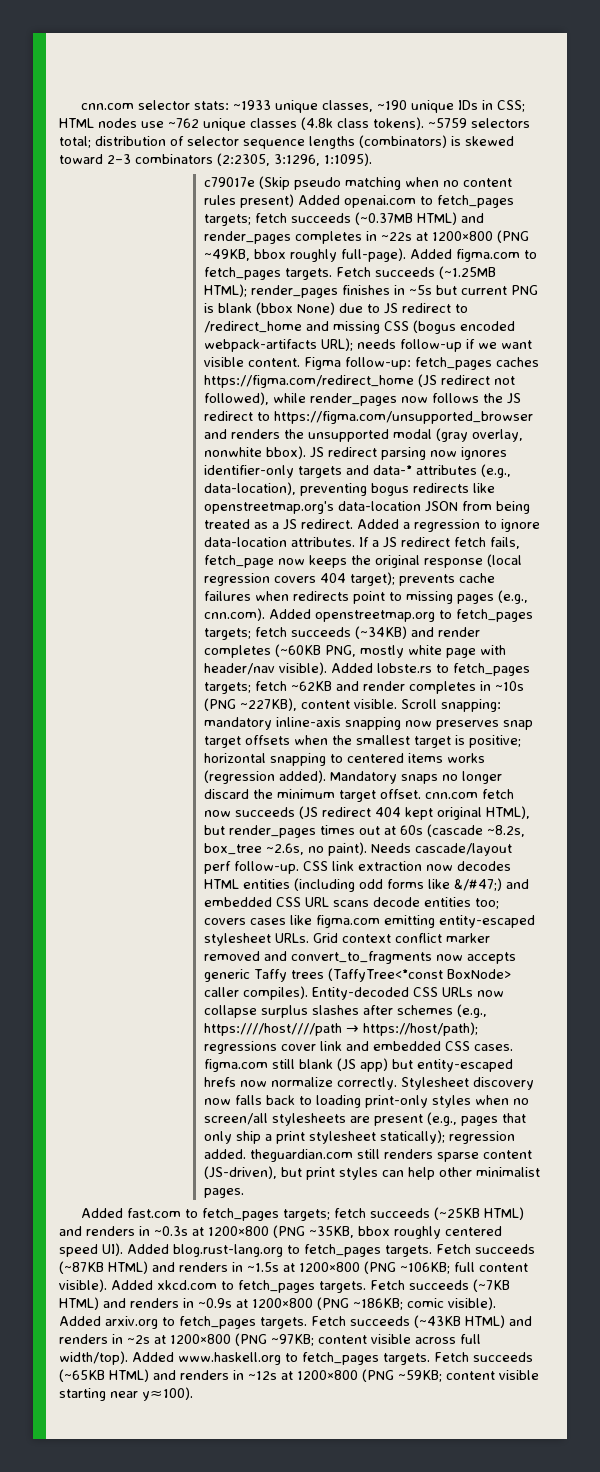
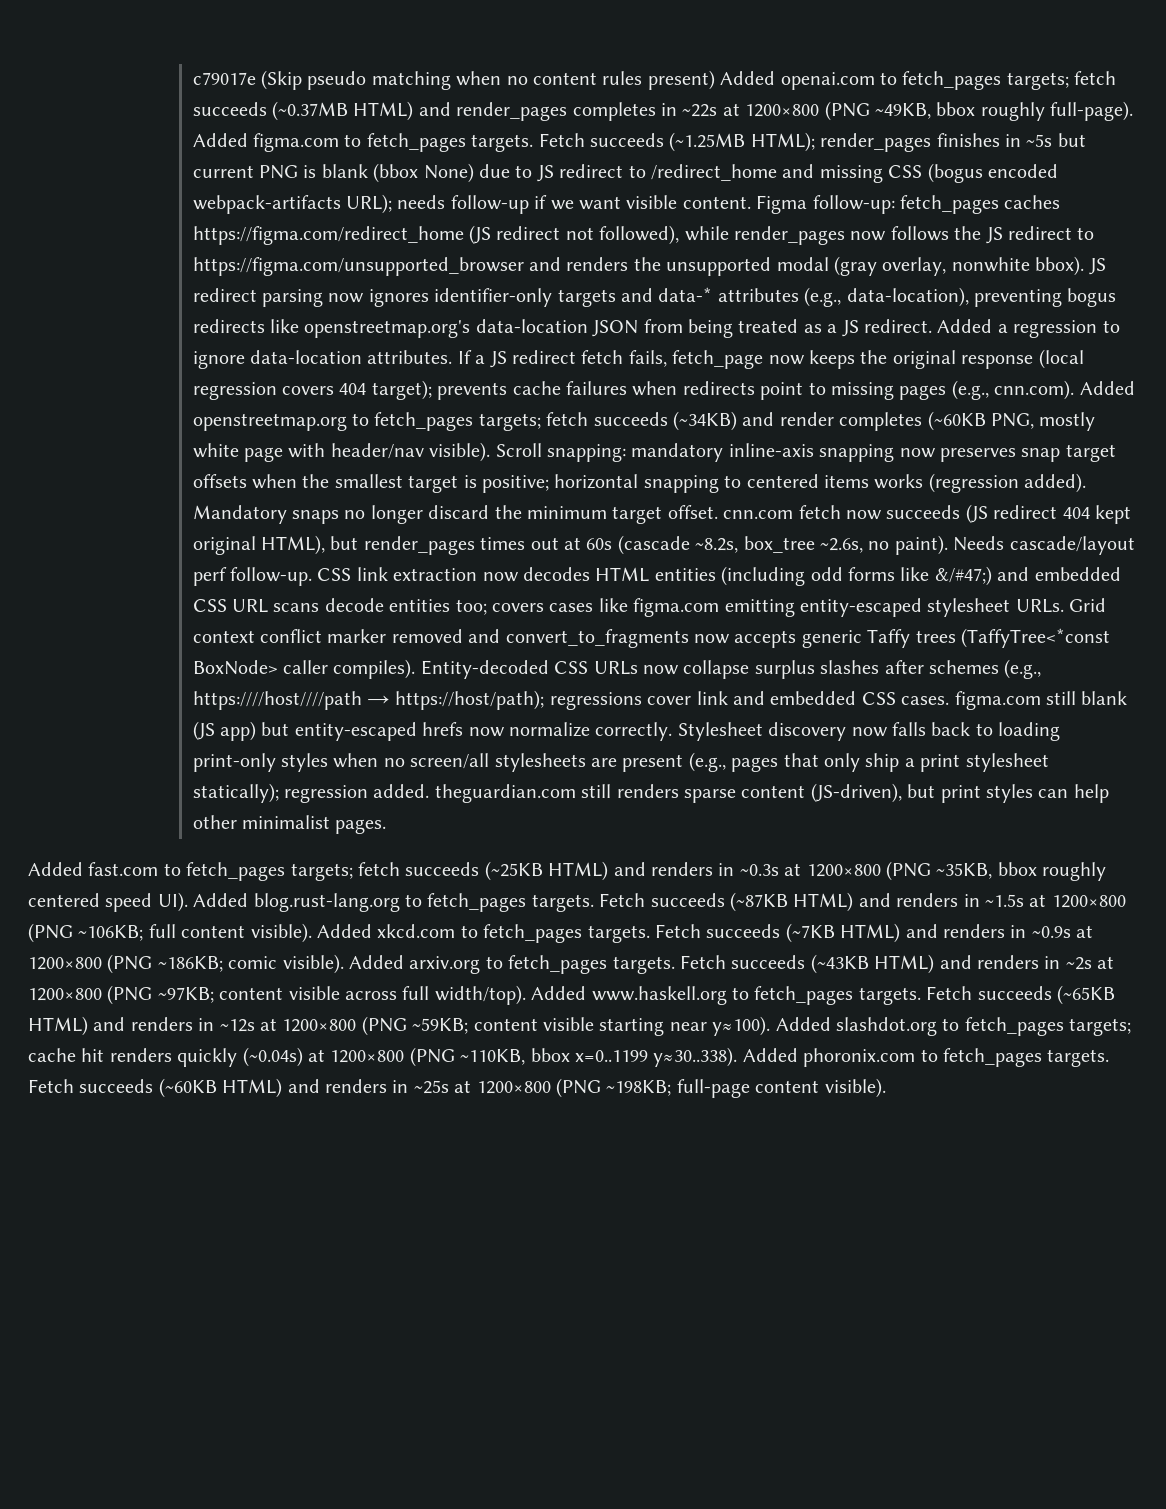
[81,100,526,113] [59,117,530,131] [59,135,514,149] [59,153,372,166] cnn.com selector stats: ~1933 unique classes, ~190 unique IDs in CSS; HTML nodes use ~762 unique classes (4.8k class tokens). ~5759 selectors total; distribution of selector sequence lengths (combinators) is skewed toward 2–3 combinators (2:2305, 3:1296, 1:1095). // -> (192, 78) none
[330,663,530,676] [203,681,524,694] [203,698,397,711] Added lobste.rs to fetch_pages targets; fetch ~62KB and render completes in ~10s (PNG ~227KB), content visible. -> (491, 452) none
(193, 1394) none -> [775,1017,1132,1036] [28,1047,1110,1067] [28,1078,886,1098] Added slashdot.org to fetch_pages targets; cache hit renders quickly (~0.04s) at 1200×800 (PNG ~110KB, bbox x=0..1199 y≈30..338). Added phoronix.com to fetch_pages targets. Fetch succeeds (~60KB HTML) and renders in ~25s at 1200×800 (PNG ~198KB; full-page content visible).

